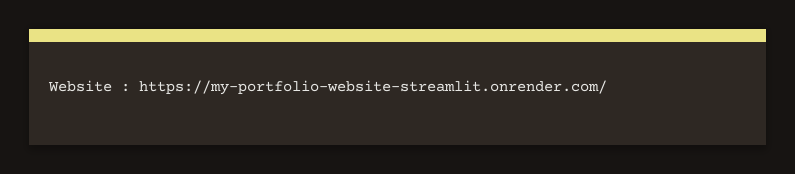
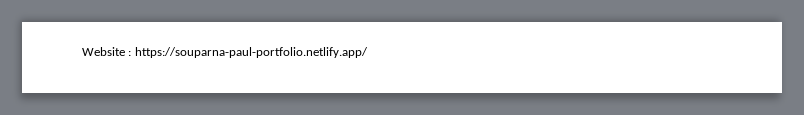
[139,80,607,95] https://my-portfolio-website-streamlit.onrender.com/ -> [134,47,368,58] https://souparna-paul-portfolio.netlify.app/

